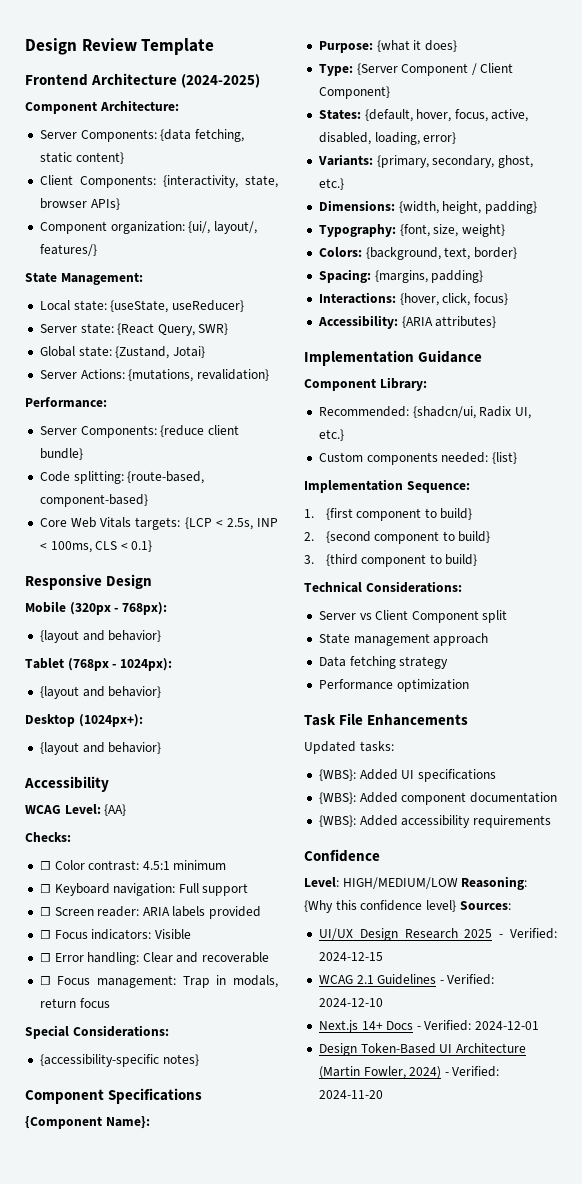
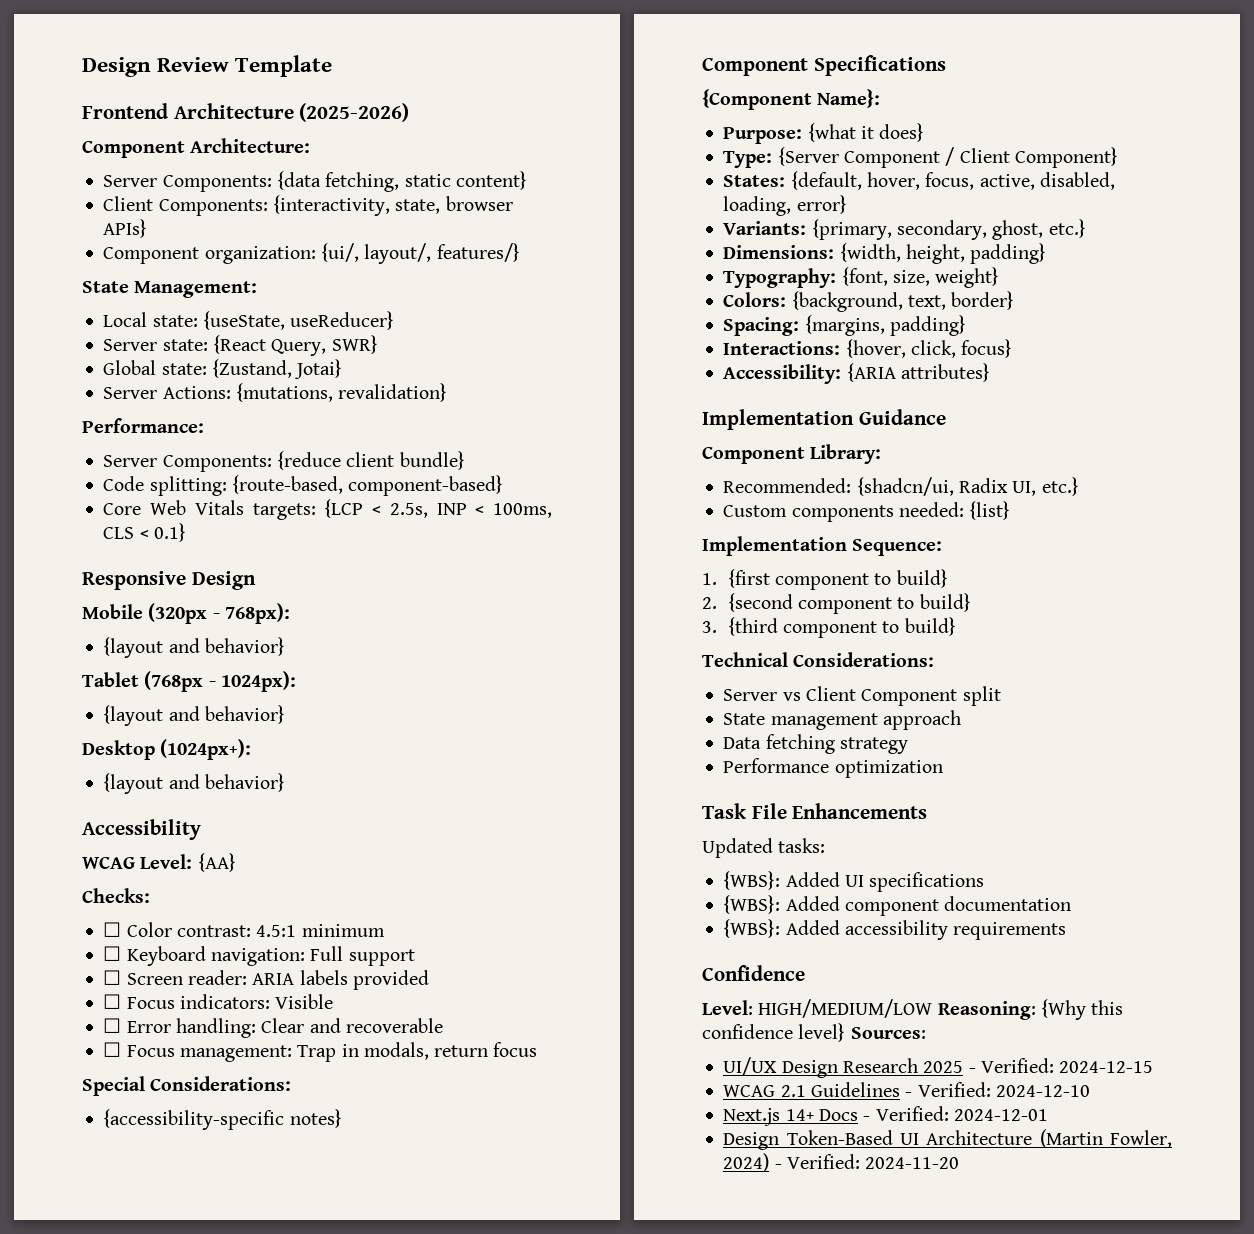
[181,74,261,88] (2024-2025) -> [299,103,410,122] (2025-2026)

